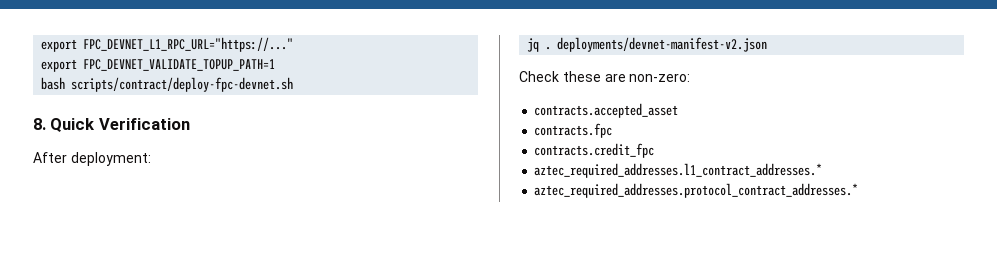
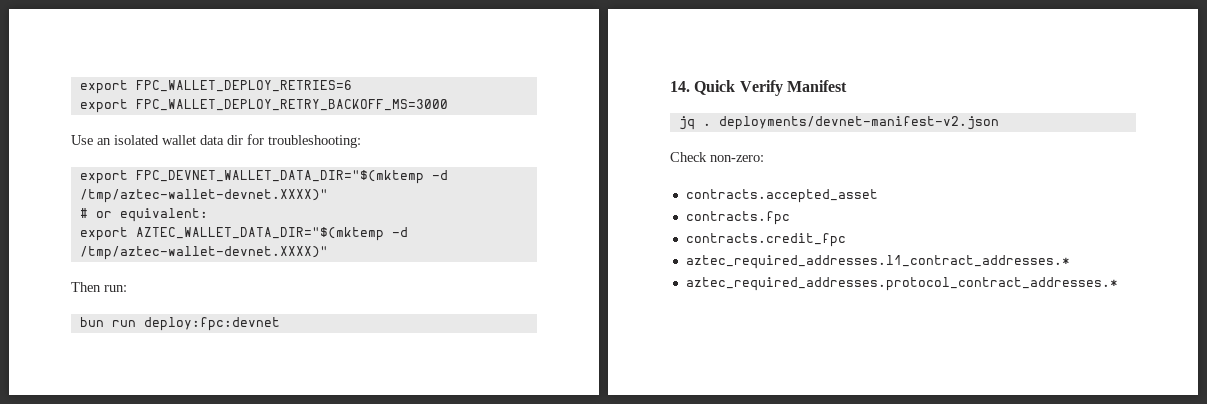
[41,37,294,52] [41,59,276,72] [41,77,294,92] [33,118,190,132] [33,152,151,166] export FPC_DEVNET_L1_RPC_URL="https://..." // export FPC_DEVNET_VALIDATE_TOPUP_PATH=1 // bash scripts/contract/deploy-fpc-devnet.sh // 8. Quick Verification // After deployment: -> [79,80,352,94] [79,99,448,113] [71,134,361,148] [79,170,448,184] [79,189,328,203] [79,208,208,222] [79,227,408,241] [79,246,328,260] [71,282,127,292] [79,317,280,331] [670,80,847,96] export FPC_WALLET_DEPLOY_RETRIES=6 // export FPC_WALLET_DEPLOY_RETRY_BACKOFF_MS=3000 // Use an isolated wallet data dir for troubleshooting: // export FPC_DEVNET_WALLET_DATA_DIR="$(mktemp -d /tmp/aztec-wallet-devnet.XXXX)" // # or equivalent: // export AZTEC_WALLET_DATA_DIR="$(mktemp -d /tmp/aztec-wallet-devnet.XXXX)" // Then run: // bun run deploy:fpc:devnet // 14. Quick Verify Manifest
[562,71,626,82] these are -> (707, 157) none

